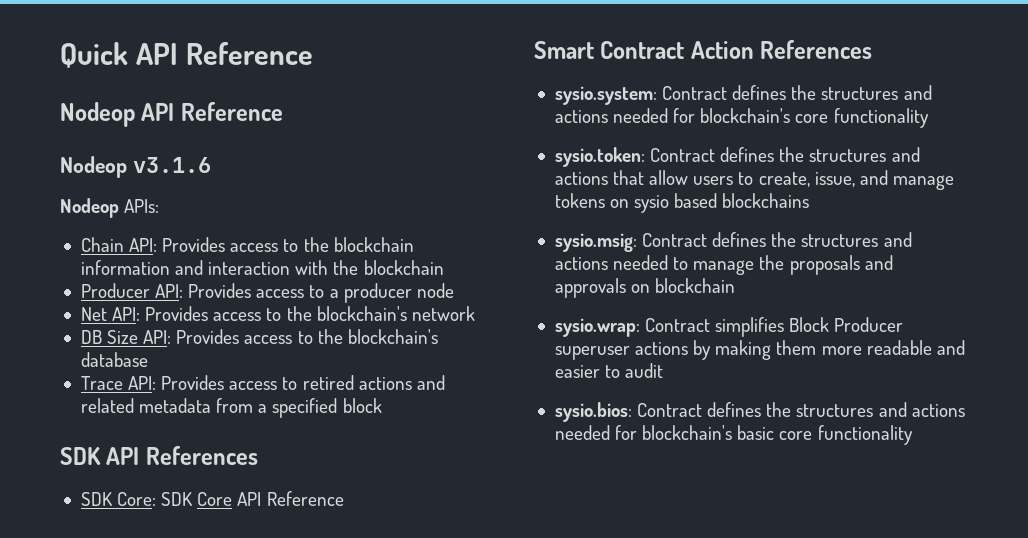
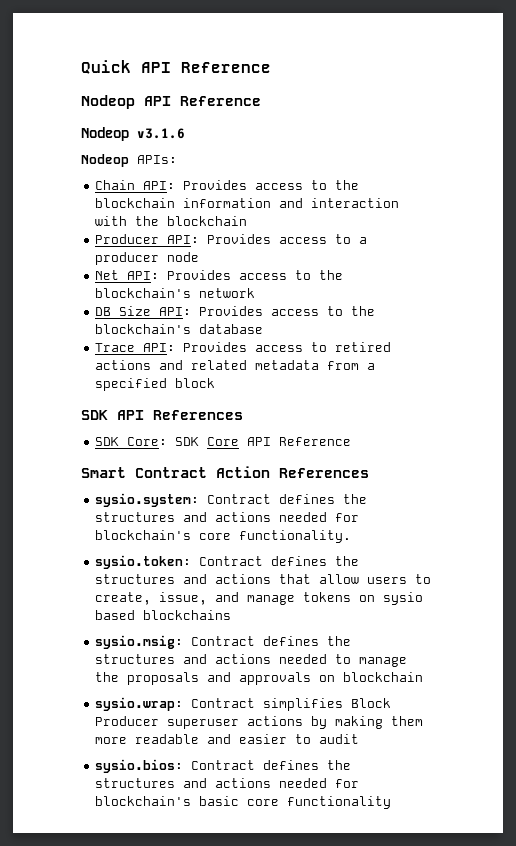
[833,108,929,128] functionality -> [239,530,352,543] functionality.

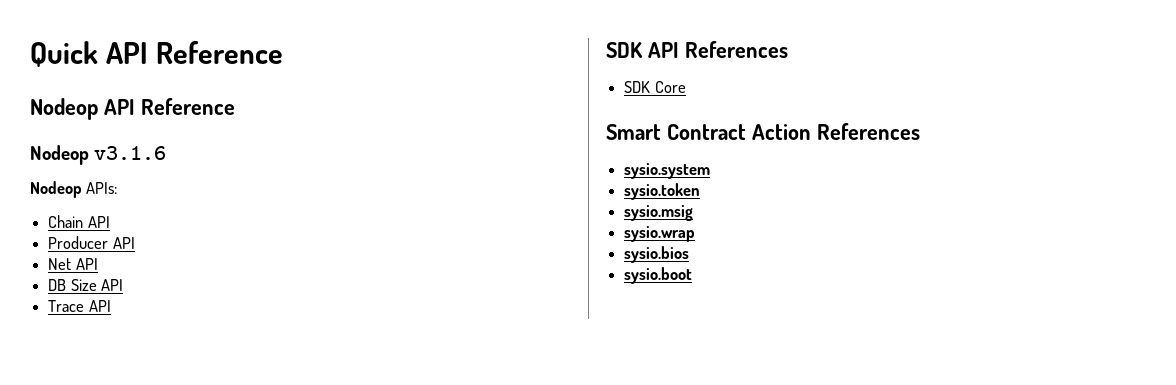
[143,180,360,190] [95,198,400,208] [95,216,248,226] [95,234,368,244] [95,252,200,265] [95,270,344,280] [95,288,256,298] [95,306,376,316] [95,324,264,334] [95,342,392,352] [95,360,376,370] [95,378,216,391] API: Provides access to the blockchain information and interaction with the blockchain // Producer API: Provides access to a producer node // Net API: Provides access to the blockchain's network // DB Size API: Provides access to the blockchain's database // Trace API: Provides access to retired actions and related metadata from a specified block -> [87,216,110,228] [48,236,135,249] [48,258,98,270] [48,279,124,291] [48,300,111,312] API // Producer API // Net API // DB Size API // Trace API
[127,437,200,446] Core: SDK -> (651, 87) none
[247,437,352,446] API Reference -> (686, 87) none
[95,493,368,507] [95,512,360,522] [95,530,352,543] [95,555,360,569] [95,574,432,584] [95,592,424,605] [95,610,232,620] [95,635,352,649] [95,654,408,667] [95,672,424,685] [95,697,392,711] [95,716,424,729] [95,734,360,744] [95,759,352,773] [95,778,360,788] [95,796,392,809] sysio.system: Contract defines the structures and actions needed for blockchain's core functionality. // sysio.token: Contract defines the structures and actions that allow users to create, issue, and manage tokens on sysio based blockchains // sysio.msig: Contract defines the structures and actions needed to manage the proposals and approvals on blockchain // sysio.wrap: Contract simplifies Block Producer superuser actions by making them more readable and easier to audit // sysio.bios: Contract defines the structures and actions needed for blockchain's basic core functionality -> [624,163,711,179] [624,183,701,200] [624,205,694,221] [624,226,696,242] [624,246,690,263] [624,267,693,284] sysio.system // sysio.token // sysio.msig // sysio.wrap // sysio.bios // sysio.boot

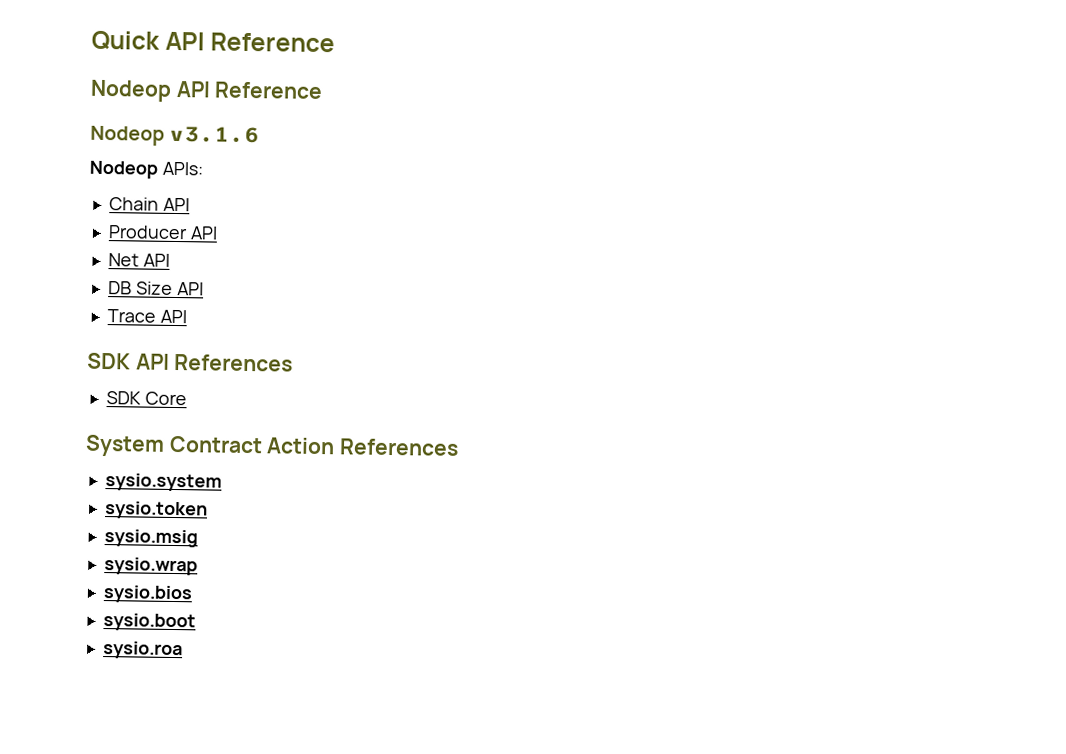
[606,124,661,140] Smart -> [85,434,165,457] System
(693, 275) none -> [102,641,183,660] // sysio.roa

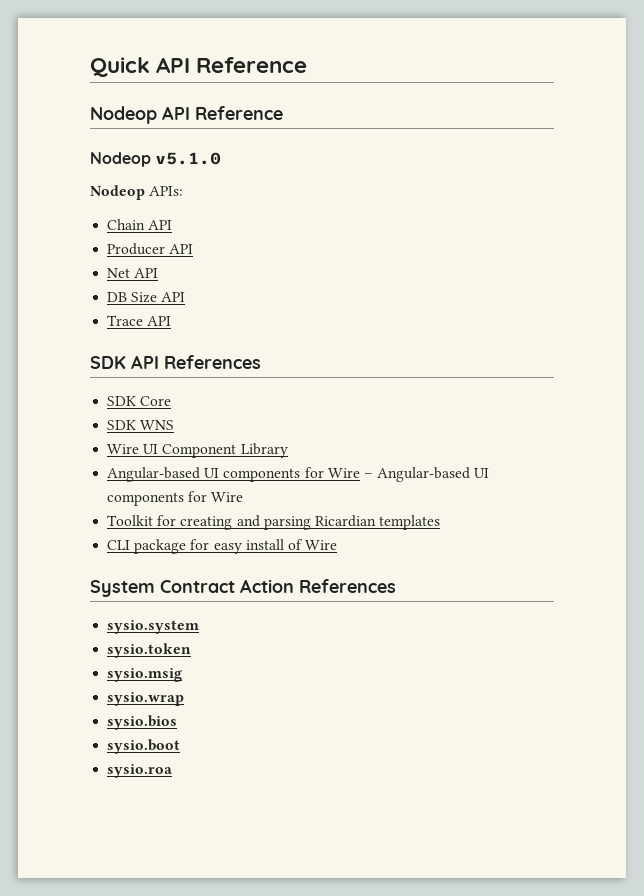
[169,125,261,144] v3.1.6 -> [155,152,222,165] v5.1.0
(187, 398) none -> [107,420,175,430] [107,443,288,458] [107,467,490,482] [107,491,244,506] [107,515,441,530] [107,539,338,554] // SDK WNS // Wire UI Component Library // Angular-based UI components for Wire – Angular-based UI components for Wire // Toolkit for creating and parsing Ricardian templates // CLI package for easy install of Wire

